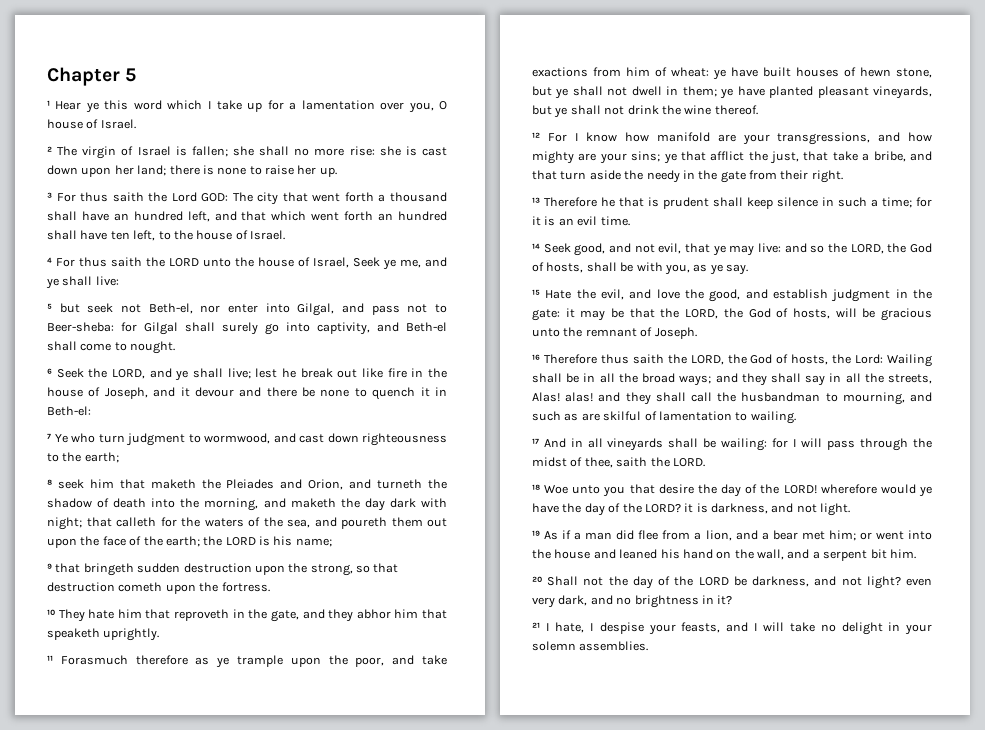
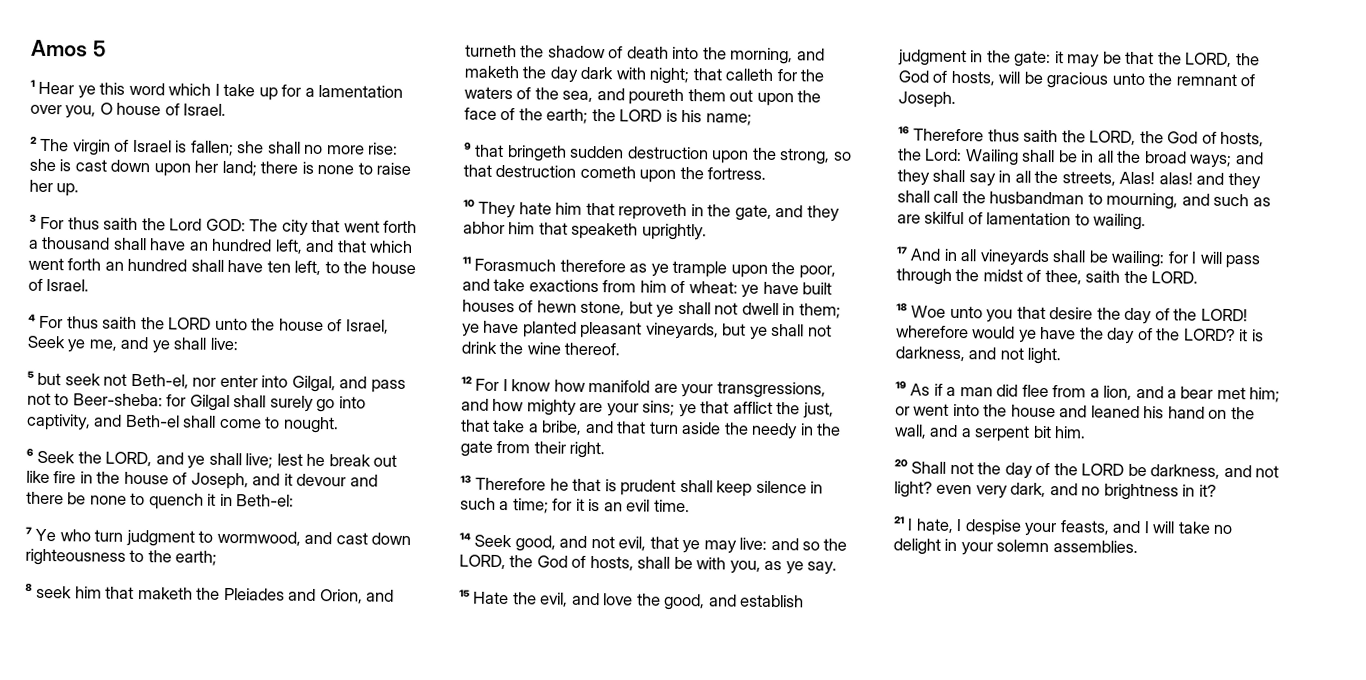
[47,67,120,86] Chapter -> [31,39,88,57] Amos

